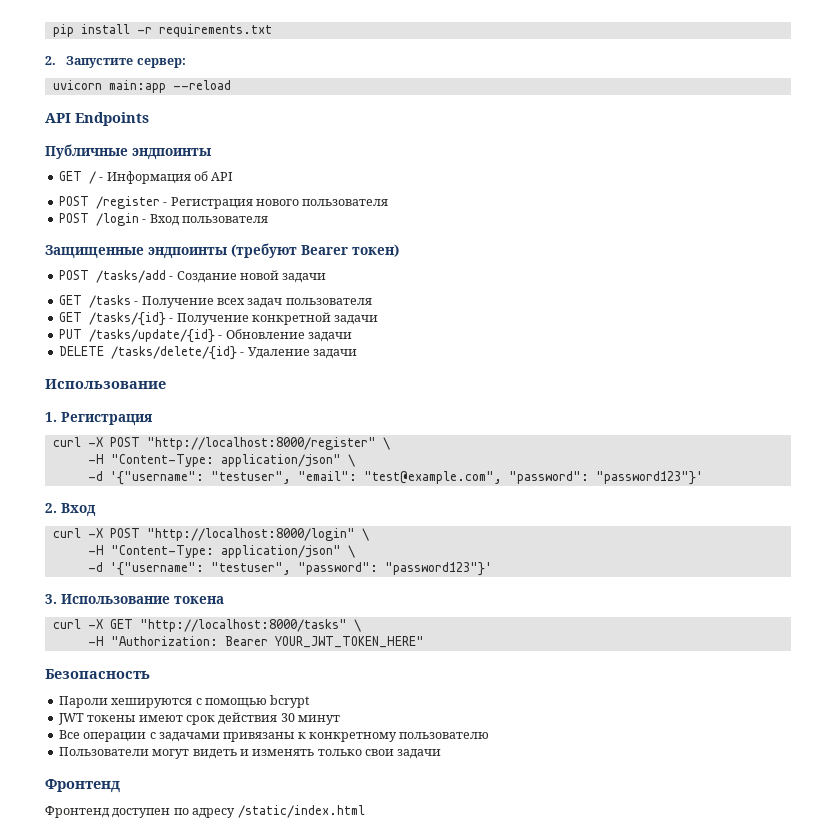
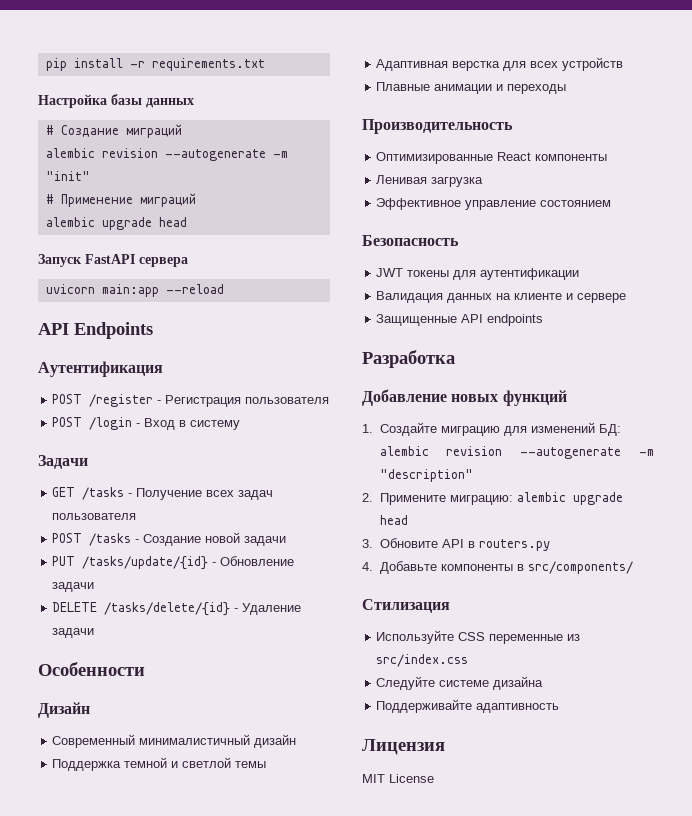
[45,56,186,68] 2. Запустите сервер: -> [38,94,194,108] [45,124,182,138] [45,148,288,161] [45,171,90,181] [45,193,196,207] [45,217,187,230] [38,254,188,267] Настройка базы данных // # Создание миграций // alembic revision --autogenerate -m "init" // # Применение миграций // alembic upgrade head // Запуск FastAPI сервера
[45,144,211,160] [58,171,234,184] Публичные эндпоинты // GET / - Информация об API -> [38,361,163,377] Аутентификация
[255,199,299,206] нового -> (242, 401) none
[181,216,268,223] [45,243,399,259] [58,270,327,283] пользователя // Защищенные эндпоинты (требуют Bearer токен) // POST /tasks/add - Создание новой задачи -> [179,420,241,430] [38,455,88,469] в систему // Задачи
[58,312,331,326] GET /tasks/{id} - Получение конкретной -> [52,532,241,546] POST /tasks - Создание новой
[45,379,166,389] [45,412,153,426] [52,437,390,450] [87,454,355,467] [87,471,703,485] [45,503,96,517] [52,528,369,541] [87,545,355,558] [87,562,492,576] [45,594,224,604] [52,619,361,632] [87,636,424,648] [45,669,150,679] [58,695,311,708] [57,712,340,725] [58,730,490,742] [58,747,442,759] [45,779,120,793] [45,805,365,818] Использование // 1. Регистрация // curl -X POST "http://localhost:8000/register" \ // -H "Content-Type: application/json" \ // -d '{"username": "testuser", "email": "test@example.com", "password": "password123"}' // 2. Вход // curl -X POST "http://localhost:8000/login" \ // -H "Content-Type: application/json" \ // -d '{"username": "testuser", "password": "password123"}' // 3. Использование токена // curl -X GET "http://localhost:8000/tasks" \ // -H "Authorization: Bearer YOUR_JWT_TOKEN_HERE" // Безопасность // Пароли хешируются с помощью bcrypt // JWT токены имеют срок действия 30 минут // Все операции с задачами привязаны к конкретному пользователю // Пользователи могут видеть и изменять только свои задачи // Фронтенд // Фронтенд доступен по адресу /static/index.html -> [38,662,145,676] [38,702,90,718] [52,734,297,748] [52,757,267,771] [376,57,624,71] [376,82,567,94] [362,119,513,134] [376,152,608,164] [376,175,484,187] [376,198,612,210] [362,235,459,246] [376,268,580,280] [376,291,627,303] [376,314,544,326] [362,350,455,368] [362,389,567,406] [362,422,621,436] [379,446,654,459] [379,469,473,482] [362,492,623,505] [379,515,408,525] [362,538,550,551] [362,561,633,574] [362,599,450,613] [376,630,581,644] [376,654,469,667] [376,676,544,690] [376,699,560,713] [362,739,445,755] [362,774,434,783] Особенности // Дизайн // Современный минималистичный дизайн // Поддержка темной и светлой темы // Адаптивная верстка для всех устройств // Плавные анимации и переходы // Производительность // Оптимизированные React компоненты // Ленивая загрузка // Эффективное управление состоянием // Безопасность // JWT токены для аутентификации // Валидация данных на клиенте и сервере // Защищенные API endpoints // Разработка // Добавление новых функций // 1. Создайте миграцию для изменений БД: alembic revision --autogenerate -m "description" // 2. Примените миграцию: alembic upgrade head // 3. Обновите API в routers.py // 4. Добавьте компоненты в src/components/ // Стилизация // Используйте CSS переменные из src/index.css // Следуйте системе дизайна // Поддерживайте адаптивность // Лицензия // MIT License

